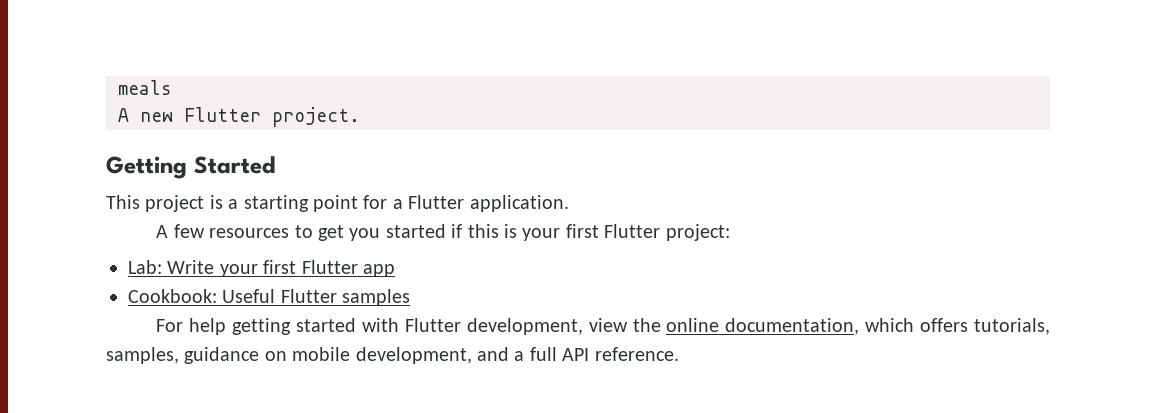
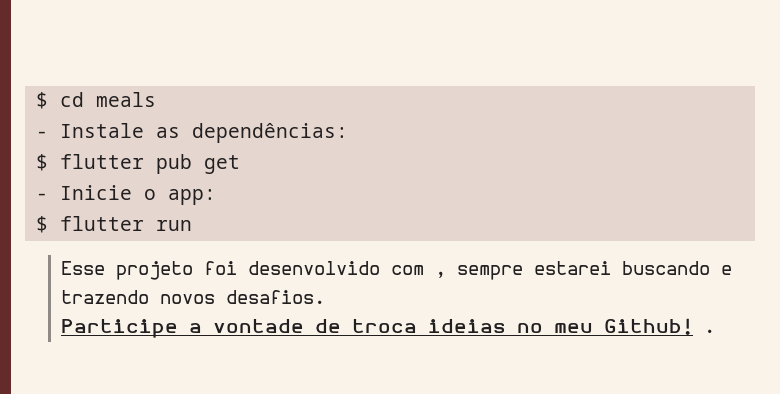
(118, 87) none -> [36,92,85,109] $ cd
[118,107,360,127] [106,156,276,179] [106,195,569,212] [156,224,730,241] [128,260,395,277] [128,289,411,306] [156,318,1050,335] [106,347,679,364] A new Flutter project. // Getting Started // This project is a starting point for a Flutter application. // A few resources to get you started if this is your first Flutter project: // Lab: Write your first Flutter app // Cookbook: Useful Flutter samples // For help getting started with Flutter development, view the online documentation, which offers tutorials, samples, guidance on mobile development, and a full API reference. -> [36,123,349,143] [36,154,241,174] [36,185,217,205] [36,216,193,233] [61,261,733,280] [61,290,326,304] [61,318,716,338] - Instale as dependências: // $ flutter pub get // - Inicie o app: // $ flutter run // Esse projeto foi desenvolvido com , sempre estarei buscando e trazendo novos desafios. // Participe a vontade de troca ideias no meu Github! .

